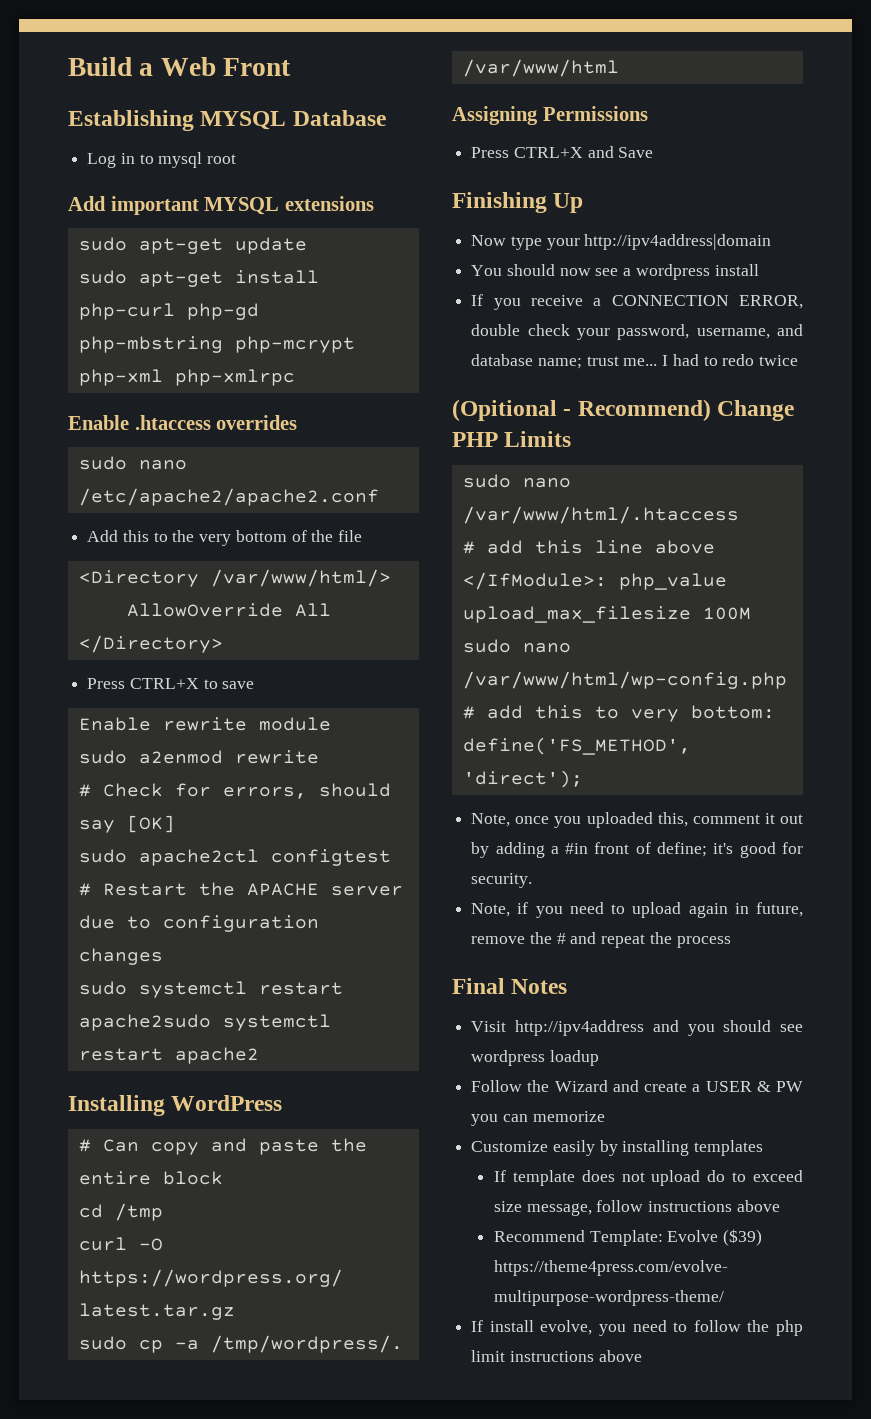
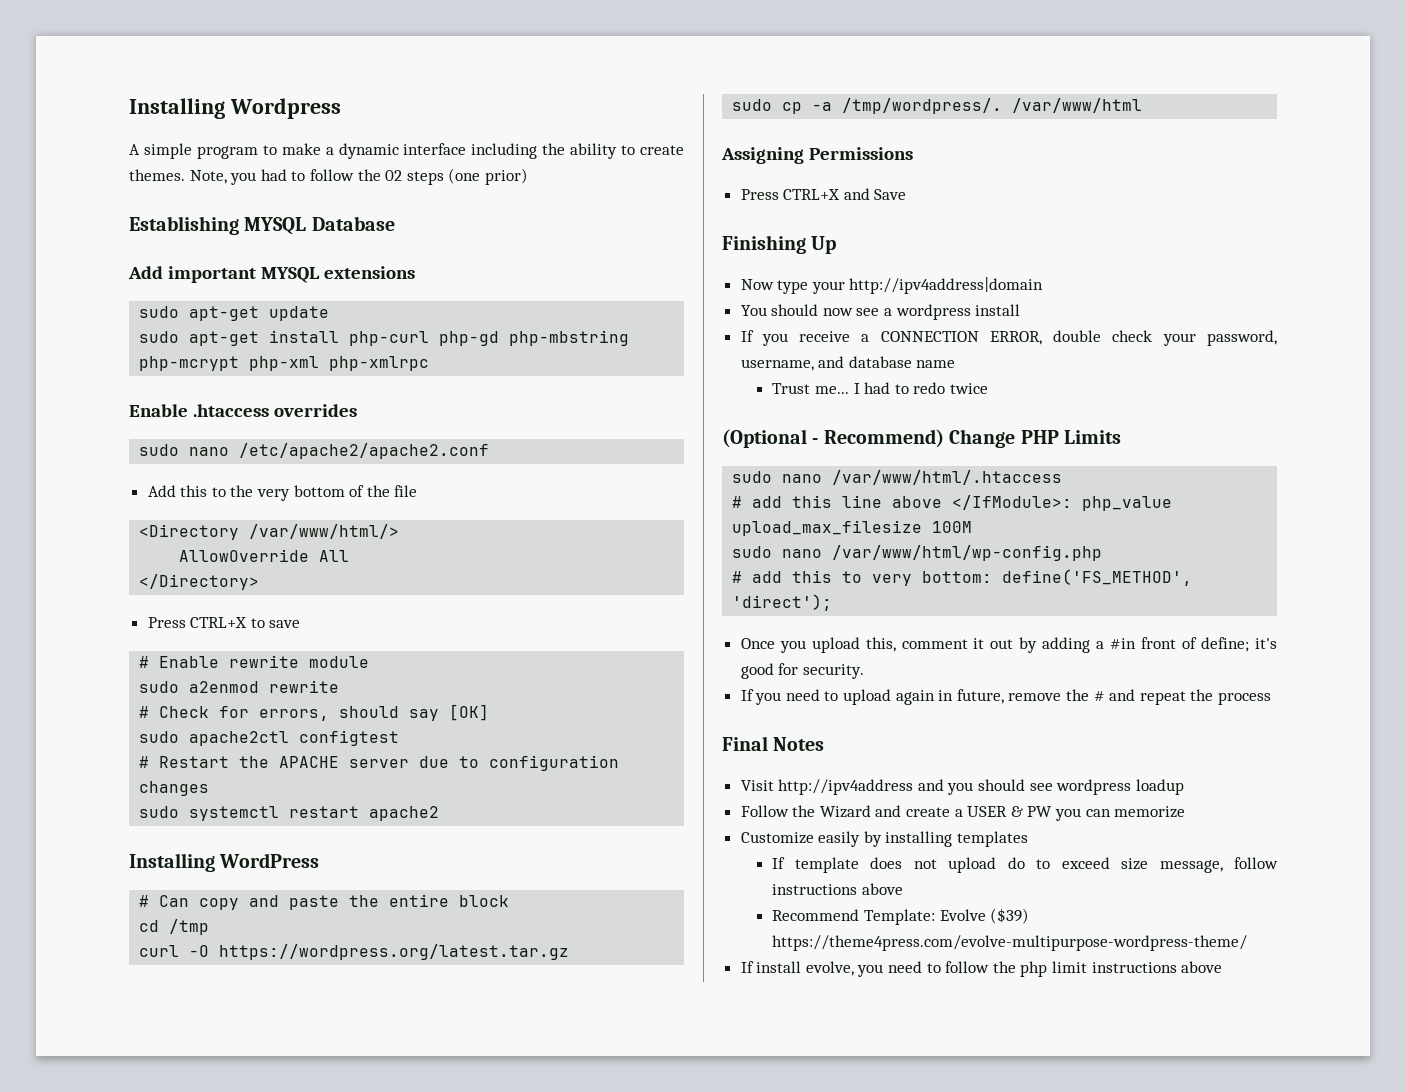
[68,57,292,76] [68,110,386,131] [87,152,237,168] Build a Web Front // Establishing MYSQL Database // Log in to mysql root -> [129,98,341,119] [129,143,684,159] [129,168,528,185] [129,216,395,235] Installing Wordpress // A simple program to make a dynamic interface including the ability to create themes. Note, you had to follow the 02 steps (one prior) // Establishing MYSQL Database
(255, 685) none -> [139,656,150,668] #
[78,1014,331,1031] [78,1048,163,1061] apache2sudo systemctl restart -> (360, 812) none
[537,356,619,369] name; trust -> [916,360,956,368] [772,383,811,394] name // Trust
[452,399,557,421] (Opitional -> [722,429,807,448] (Optional
[471,812,653,828] Note, once you uploaded -> [740,637,860,653] Once you upload
[471,902,529,917] Note, if -> [740,689,754,701] If

